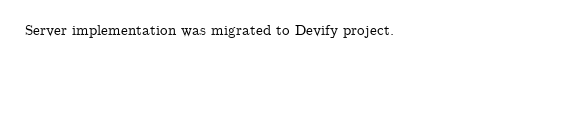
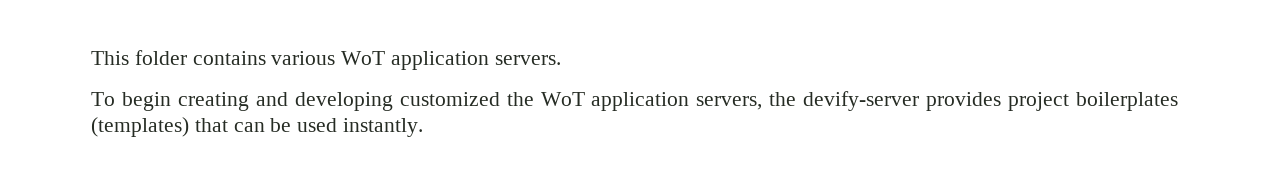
[25,25,394,38] Server implementation was migrated to Devify project. -> [91,50,561,70] [91,91,1179,111] [91,117,424,137] This folder contains various WoT application servers. // To begin creating and developing customized the WoT application servers, the devify-server provides project boilerplates (templates) that can be used instantly.

